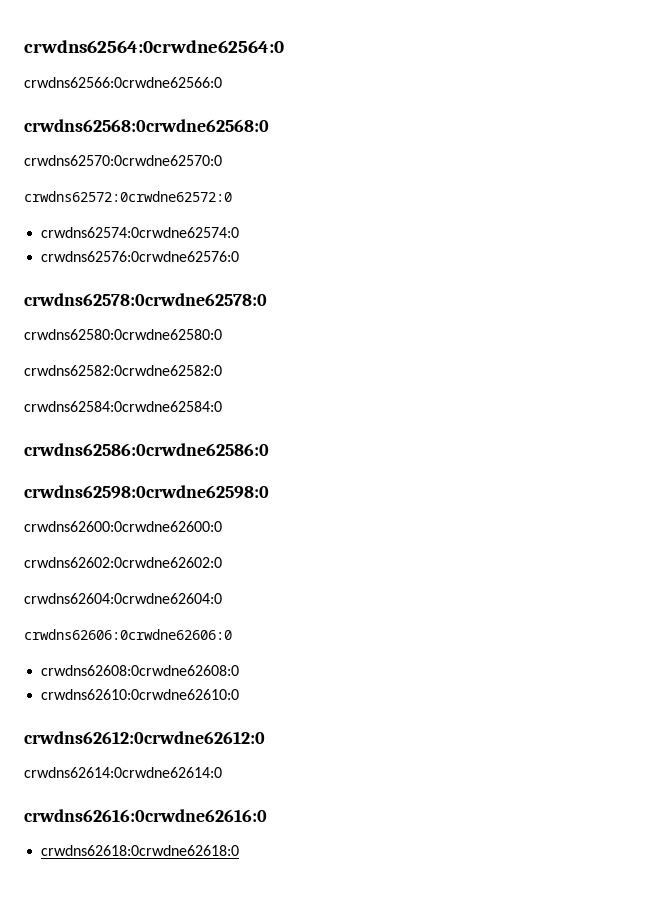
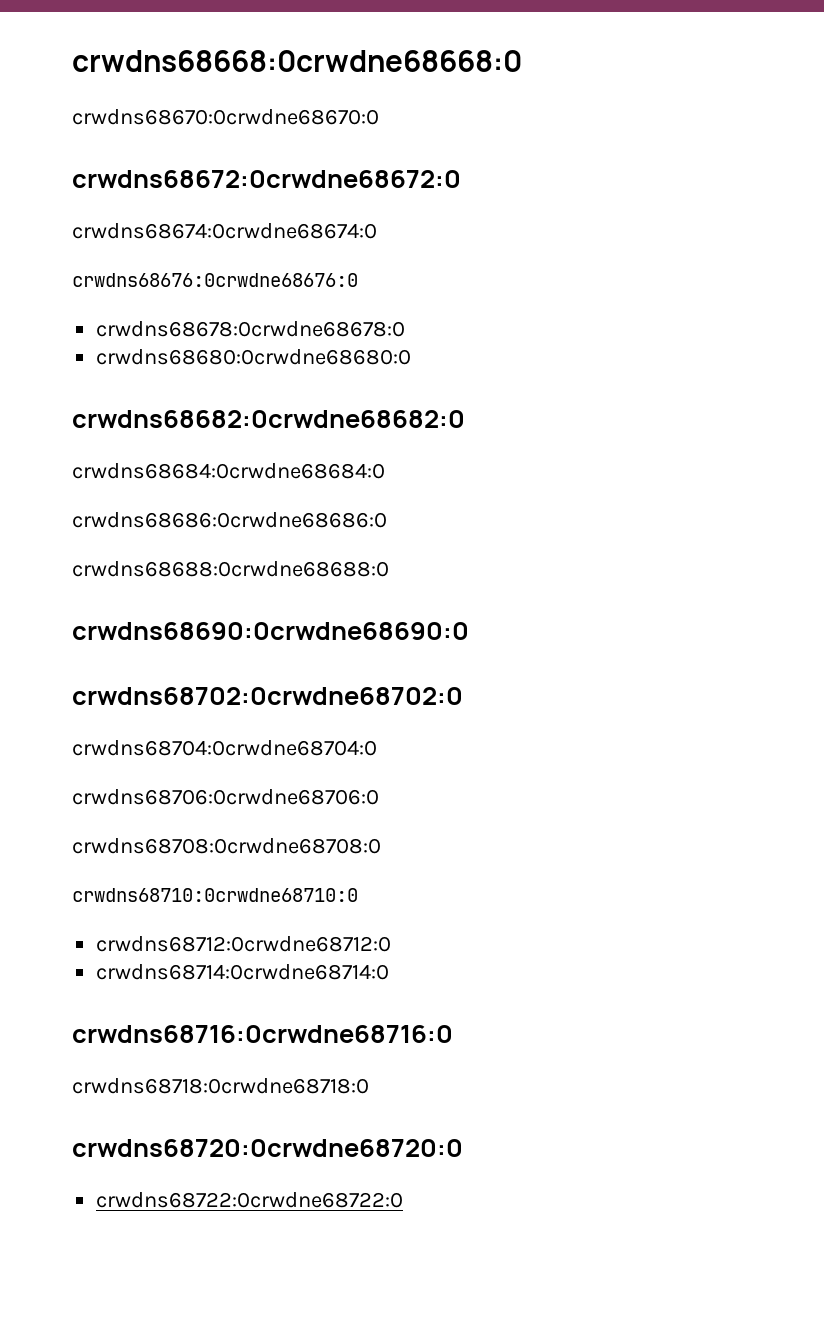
[24,40,284,53] [24,77,222,88] [24,119,269,132] [24,155,222,166] [24,191,232,202] [41,227,240,238] [41,251,240,262] [24,293,267,306] [24,329,222,340] [24,365,222,376] [24,401,222,412] [24,443,269,456] [24,485,269,499] [24,521,222,532] [24,557,222,568] [24,593,222,604] [24,629,232,640] [41,665,240,676] [41,689,240,700] [24,731,265,744] [24,767,222,778] [24,809,267,822] [41,845,240,856] crwdns62564:0crwdne62564:0 // crwdns62566:0crwdne62566:0 // crwdns62568:0crwdne62568:0 // crwdns62570:0crwdne62570:0 // crwdns62572:0crwdne62572:0 // crwdns62574:0crwdne62574:0 // crwdns62576:0crwdne62576:0 // crwdns62578:0crwdne62578:0 // crwdns62580:0crwdne62580:0 // crwdns62582:0crwdne62582:0 // crwdns62584:0crwdne62584:0 // crwdns62586:0crwdne62586:0 // crwdns62598:0crwdne62598:0 // crwdns62600:0crwdne62600:0 // crwdns62602:0crwdne62602:0 // crwdns62604:0crwdne62604:0 // crwdns62606:0crwdne62606:0 // crwdns62608:0crwdne62608:0 // crwdns62610:0crwdne62610:0 // crwdns62612:0crwdne62612:0 // crwdns62614:0crwdne62614:0 // crwdns62616:0crwdne62616:0 // crwdns62618:0crwdne62618:0 -> [72,50,522,72] [72,109,379,125] [72,170,461,188] [72,223,377,239] [72,273,358,287] [96,321,406,337] [96,349,412,365] [72,410,465,428] [72,463,385,479] [72,512,387,528] [72,561,389,577] [72,622,469,640] [72,687,463,705] [72,740,377,756] [72,789,379,805] [72,838,381,854] [72,888,358,902] [96,936,392,952] [96,964,390,980] [72,1025,453,1043] [72,1078,369,1094] [72,1139,463,1157] [96,1192,404,1208] crwdns68668:0crwdne68668:0 // crwdns68670:0crwdne68670:0 // crwdns68672:0crwdne68672:0 // crwdns68674:0crwdne68674:0 // crwdns68676:0crwdne68676:0 // crwdns68678:0crwdne68678:0 // crwdns68680:0crwdne68680:0 // crwdns68682:0crwdne68682:0 // crwdns68684:0crwdne68684:0 // crwdns68686:0crwdne68686:0 // crwdns68688:0crwdne68688:0 // crwdns68690:0crwdne68690:0 // crwdns68702:0crwdne68702:0 // crwdns68704:0crwdne68704:0 // crwdns68706:0crwdne68706:0 // crwdns68708:0crwdne68708:0 // crwdns68710:0crwdne68710:0 // crwdns68712:0crwdne68712:0 // crwdns68714:0crwdne68714:0 // crwdns68716:0crwdne68716:0 // crwdns68718:0crwdne68718:0 // crwdns68720:0crwdne68720:0 // crwdns68722:0crwdne68722:0

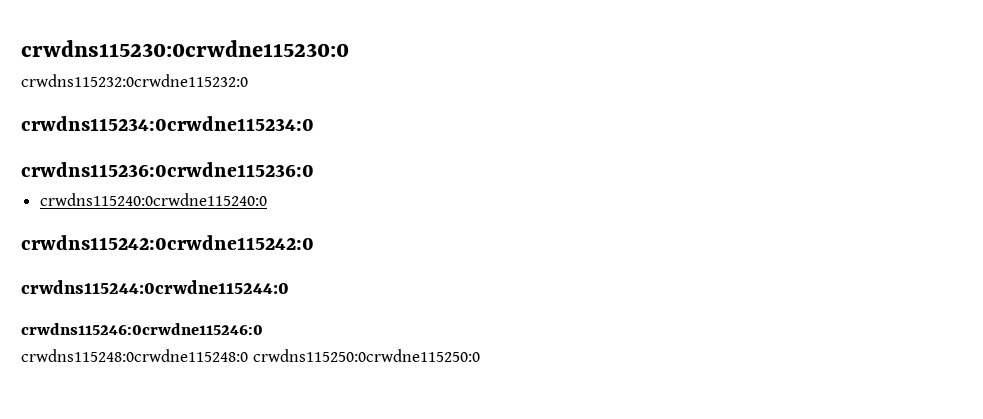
[72,50,522,72] [72,109,379,125] [72,170,461,188] [72,223,377,239] [72,273,358,287] [96,321,406,337] [96,349,412,365] [72,410,465,428] [72,463,385,479] [72,512,387,528] [72,561,389,577] [72,622,469,640] [72,687,463,705] [72,740,377,756] [72,789,379,805] [72,838,381,854] [72,888,358,902] [96,936,392,952] [96,964,390,980] [72,1025,453,1043] [72,1078,369,1094] [72,1139,463,1157] [96,1192,404,1208] crwdns68668:0crwdne68668:0 // crwdns68670:0crwdne68670:0 // crwdns68672:0crwdne68672:0 // crwdns68674:0crwdne68674:0 // crwdns68676:0crwdne68676:0 // crwdns68678:0crwdne68678:0 // crwdns68680:0crwdne68680:0 // crwdns68682:0crwdne68682:0 // crwdns68684:0crwdne68684:0 // crwdns68686:0crwdne68686:0 // crwdns68688:0crwdne68688:0 // crwdns68690:0crwdne68690:0 // crwdns68702:0crwdne68702:0 // crwdns68704:0crwdne68704:0 // crwdns68706:0crwdne68706:0 // crwdns68708:0crwdne68708:0 // crwdns68710:0crwdne68710:0 // crwdns68712:0crwdne68712:0 // crwdns68714:0crwdne68714:0 // crwdns68716:0crwdne68716:0 // crwdns68718:0crwdne68718:0 // crwdns68720:0crwdne68720:0 // crwdns68722:0crwdne68722:0 -> [21,40,349,57] [21,74,248,87] [21,116,314,131] [21,162,314,177] [39,193,267,206] [21,235,314,250] [21,280,289,294] [21,323,263,335] [21,349,480,362] crwdns115230:0crwdne115230:0 // crwdns115232:0crwdne115232:0 // crwdns115234:0crwdne115234:0 // crwdns115236:0crwdne115236:0 // crwdns115240:0crwdne115240:0 // crwdns115242:0crwdne115242:0 // crwdns115244:0crwdne115244:0 // crwdns115246:0crwdne115246:0 // crwdns115248:0crwdne115248:0 crwdns115250:0crwdne115250:0

